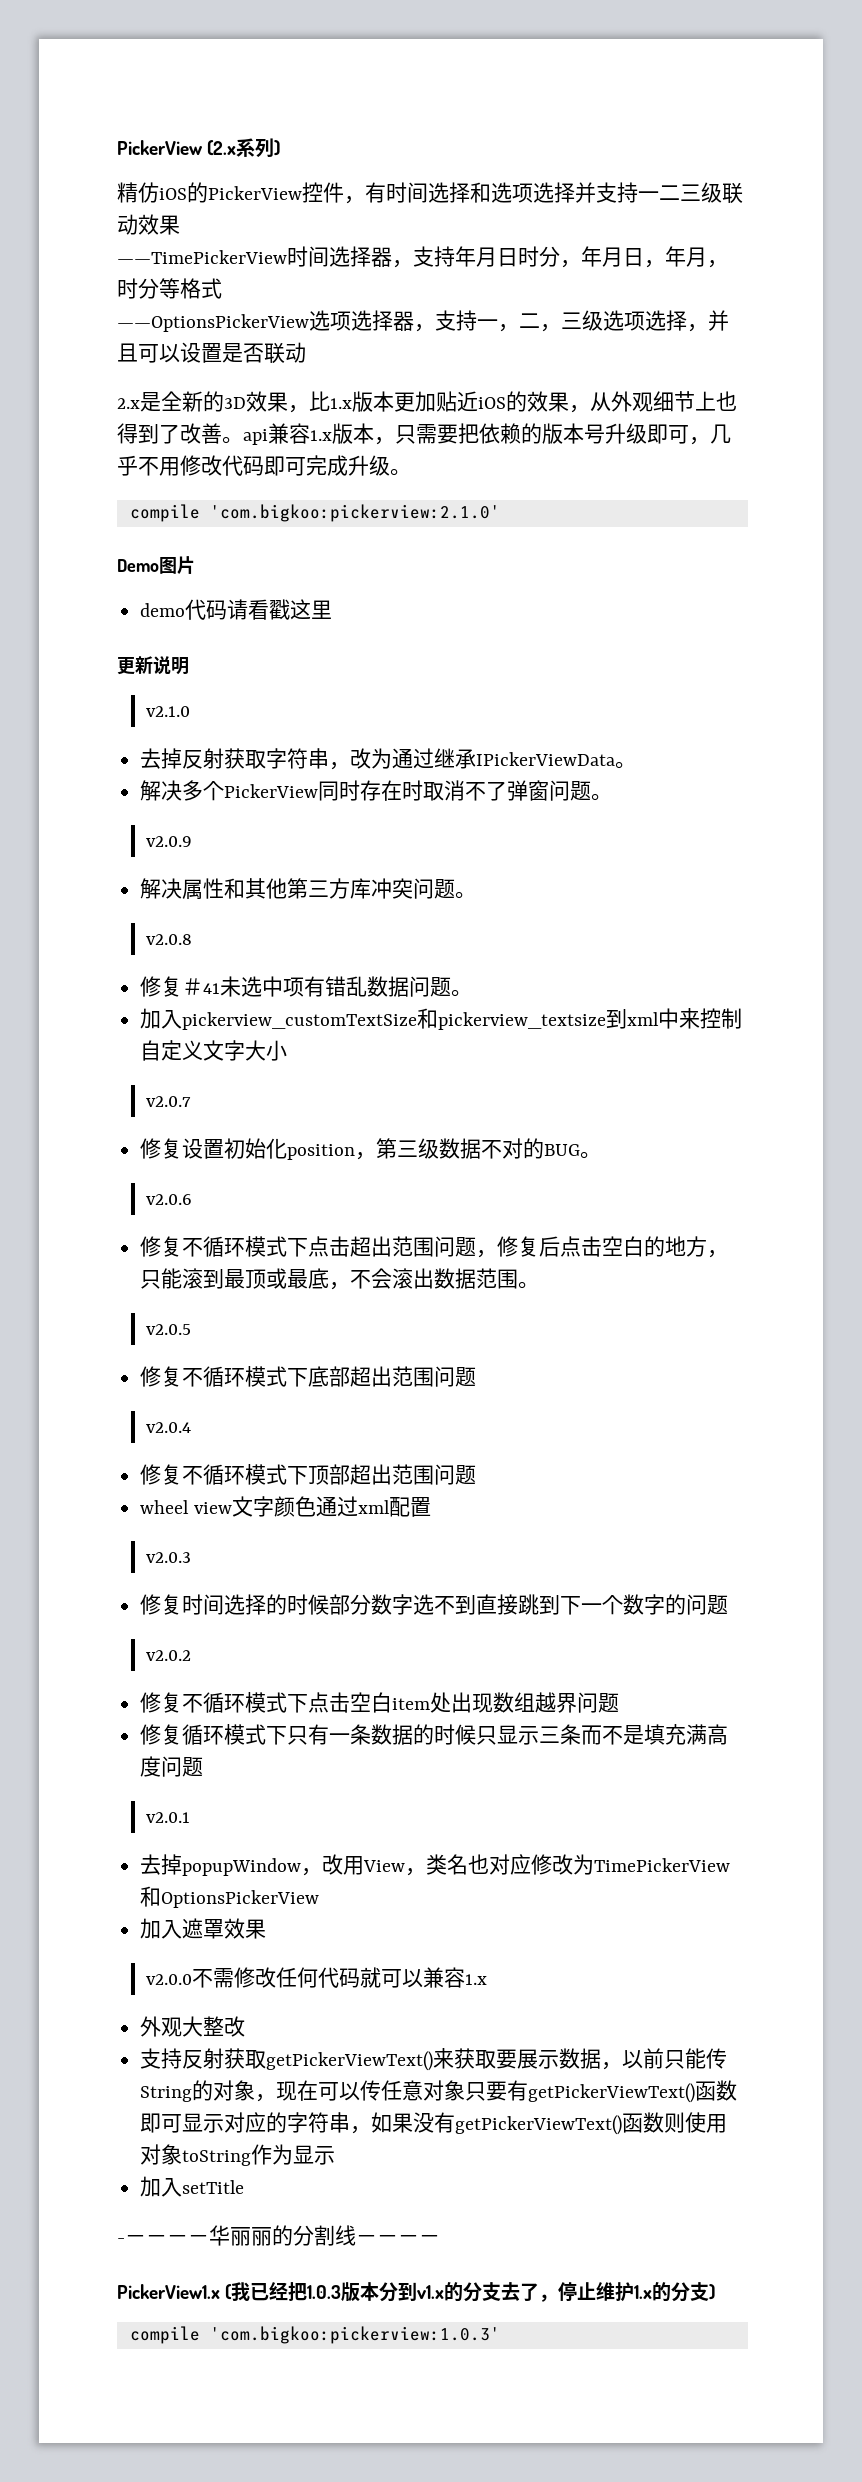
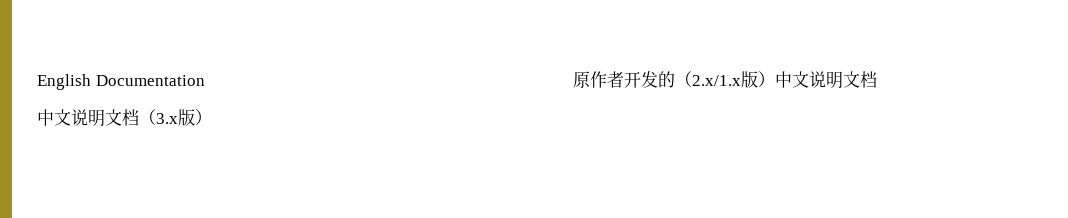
[117,138,281,158] [117,182,743,204] [117,214,180,235] [117,246,728,268] [117,278,222,299] [117,310,729,332] [117,342,306,364] [117,391,737,413] [117,423,731,445] [117,455,411,476] [129,504,500,522] [117,556,195,575] [140,599,333,620] [117,656,189,675] [146,706,191,717] [140,748,637,770] [140,780,613,801] [146,836,193,847] [140,878,477,900] [146,934,193,945] [140,976,473,997] [140,1008,743,1030] [140,1040,288,1061] [146,1096,192,1107] [140,1138,602,1160] [146,1194,193,1205] [140,1236,729,1258] [140,1268,540,1290] [146,1324,192,1335] [140,1366,477,1387] [146,1422,192,1433] [140,1464,477,1485] [140,1496,431,1517] [146,1552,192,1563] [140,1594,729,1615] [146,1650,192,1661] [140,1692,620,1713] [140,1724,729,1745] [140,1756,204,1777] [146,1812,191,1823] [140,1854,731,1876] [140,1886,320,1908] [140,1918,267,1939] [146,1967,488,1988] [140,2016,246,2037] [140,2048,728,2071] [140,2080,738,2103] [140,2112,728,2135] [140,2144,336,2166] [140,2176,245,2197] [117,2225,440,2246] [117,2282,716,2302] [129,2326,500,2344] PickerView (2.x系列) // 精仿iOS的PickerView控件，有时间选择和选项选择并支持一二三级联动效果 // ——TimePickerView时间选择器，支持年月日时分，年月日，年月，时分等格式 // ——OptionsPickerView选项选择器，支持一，二，三级选项选择，并且可以设置是否联动 // 2.x是全新的3D效果，比1.x版本更加贴近iOS的效果，从外观细节上也得到了改善。api兼容1.x版本，只需要把依赖的版本号升级即可，几乎不用修改代码即可完成升级。 // compile 'com.bigkoo:pickerview:2.1.0' // Demo图片 // demo代码请看戳这里 // 更新说明 // v2.1.0 // 去掉反射获取字符串，改为通过继承IPickerViewData。 // 解决多个PickerView同时存在时取消不了弹窗问题。 // v2.0.9 // 解决属性和其他第三方库冲突问题。 // v2.0.8 // 修复＃41未选中项有错乱数据问题。 // 加入pickerview_customTextSize和pickerview_textsize到xml中来控制自定义文字大小 // v2.0.7 // 修复设置初始化position，第三级数据不对的BUG。 // v2.0.6 // 修复不循环模式下点击超出范围问题，修复后点击空白的地方，只能滚到最顶或最底，不会滚出数据范围。 // v2.0.5 // 修复不循环模式下底部超出范围问题 // v2.0.4 // 修复不循环模式下顶部超出范围问题 // wheel view文字颜色通过xml配置 // v2.0.3 // 修复时间选择的时候部分数字选不到直接跳到下一个数字的问题 // v2.0.2 // 修复不循环模式下点击空白item处出现数组越界问题 // 修复循环模式下只有一条数据的时候只显示三条而不是填充满高度问题 // v2.0.1 // 去掉popupWindow，改用View，类名也对应修改为TimePickerView和OptionsPickerView // 加入遮罩效果 // v2.0.0不需修改任何代码就可以兼容1.x // 外观大整改 // 支持反射获取getPickerViewText()来获取要展示数据，以前只能传String的对象，现在可以传任意对象只要有getPickerViewText()函数即可显示对应的字符串，如果没有getPickerViewText()函数则使用对象toString作为显示 // 加入setTitle // -－－－－华丽丽的分割线－－－－ // PickerView1.x (我已经把1.0.3版本分到v1.x的分支去了，停止维护1.x的分支) // compile 'com.bigkoo:pickerview:1.0.3' -> [37,74,205,90] [37,109,212,127] [573,71,878,89] English Documentation // 中文说明文档（3.x版） // 原作者开发的（2.x/1.x版）中文说明文档

